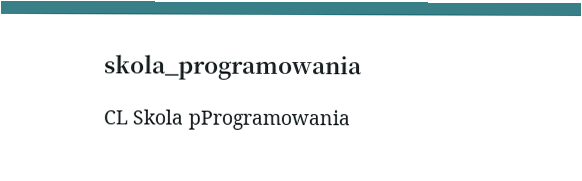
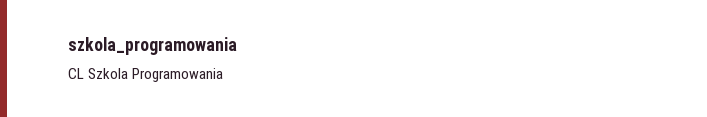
[104,54,363,81] skola_programowania -> [68,37,237,55] szkola_programowania
[132,109,350,131] Skola pProgramowania -> [88,68,224,82] Szkola Programowania

